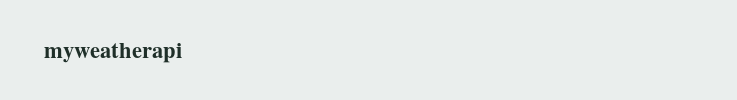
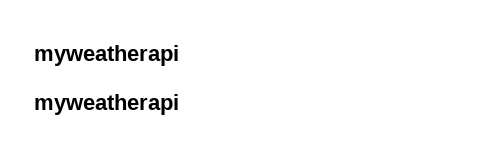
[44,43,182,63] myweatherapi -> [34,45,179,66] [34,94,179,115] myweatherapi // myweatherapi

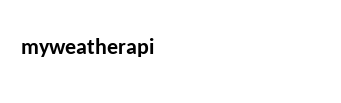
[34,45,179,66] [34,94,179,115] myweatherapi // myweatherapi -> [21,38,154,57] myweatherapi

